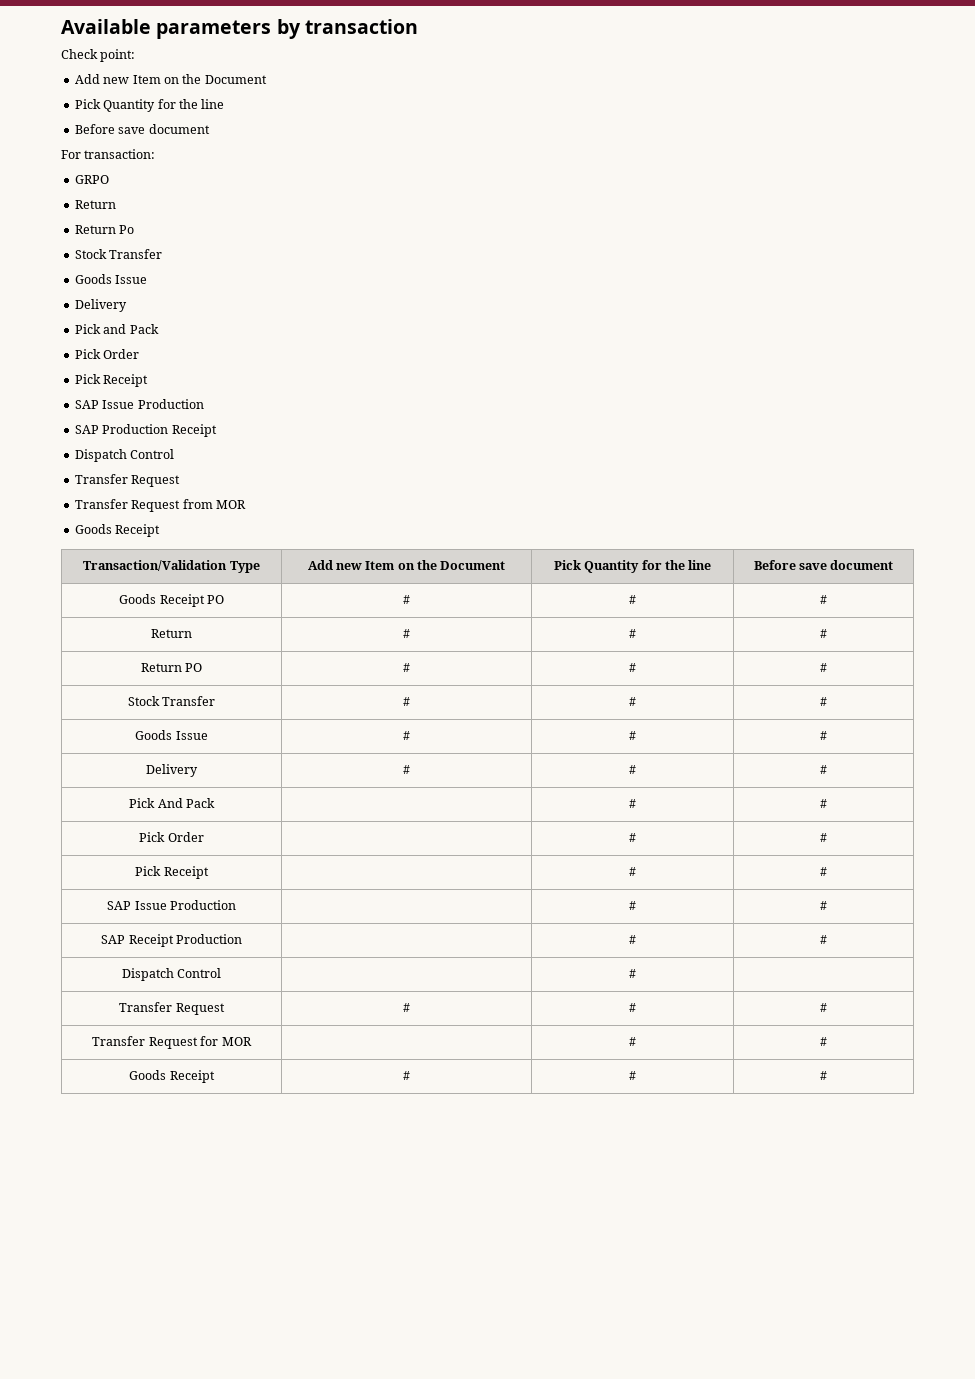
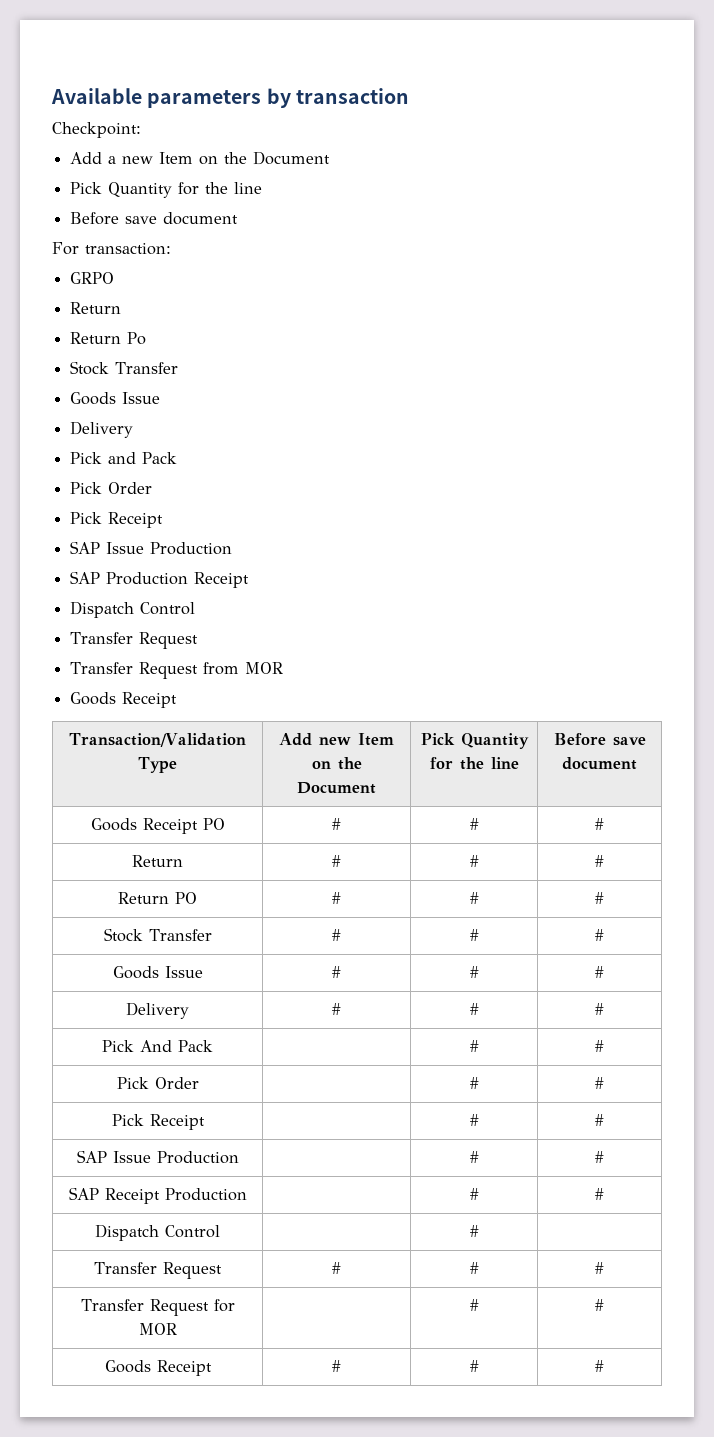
[61,49,136,62] [74,74,100,84] Check point: // Add -> [52,122,141,138] [70,152,117,164] Checkpoint: // Add a

